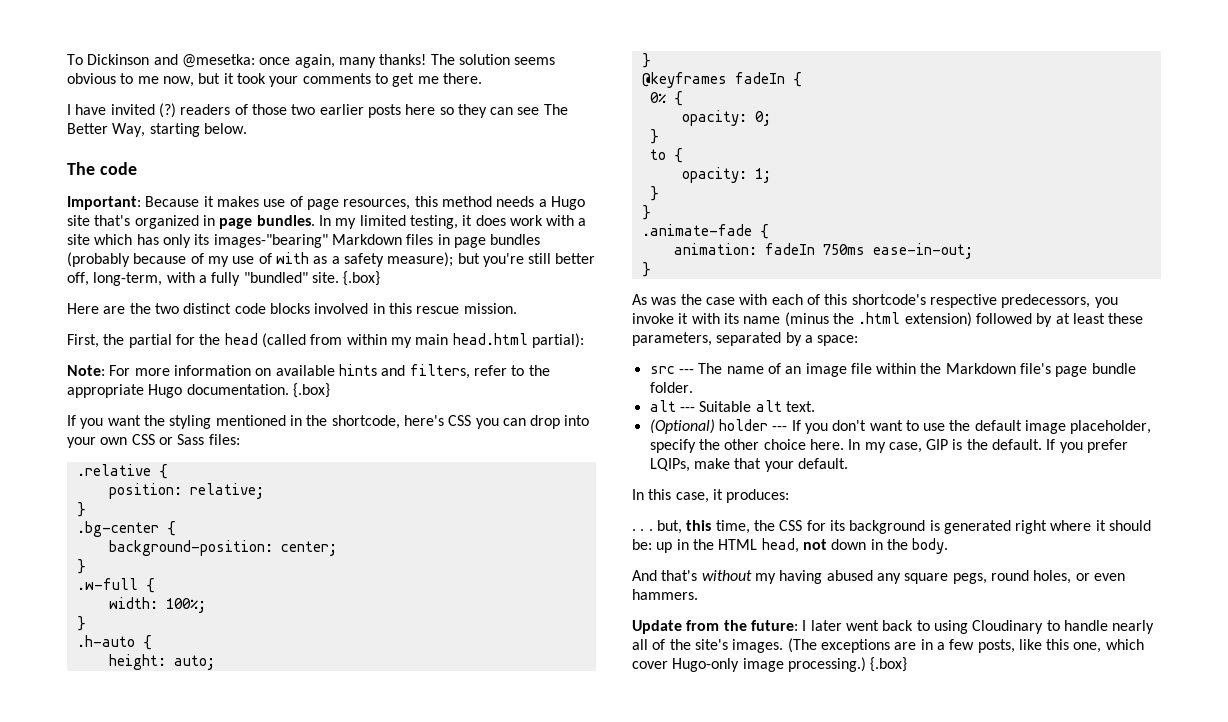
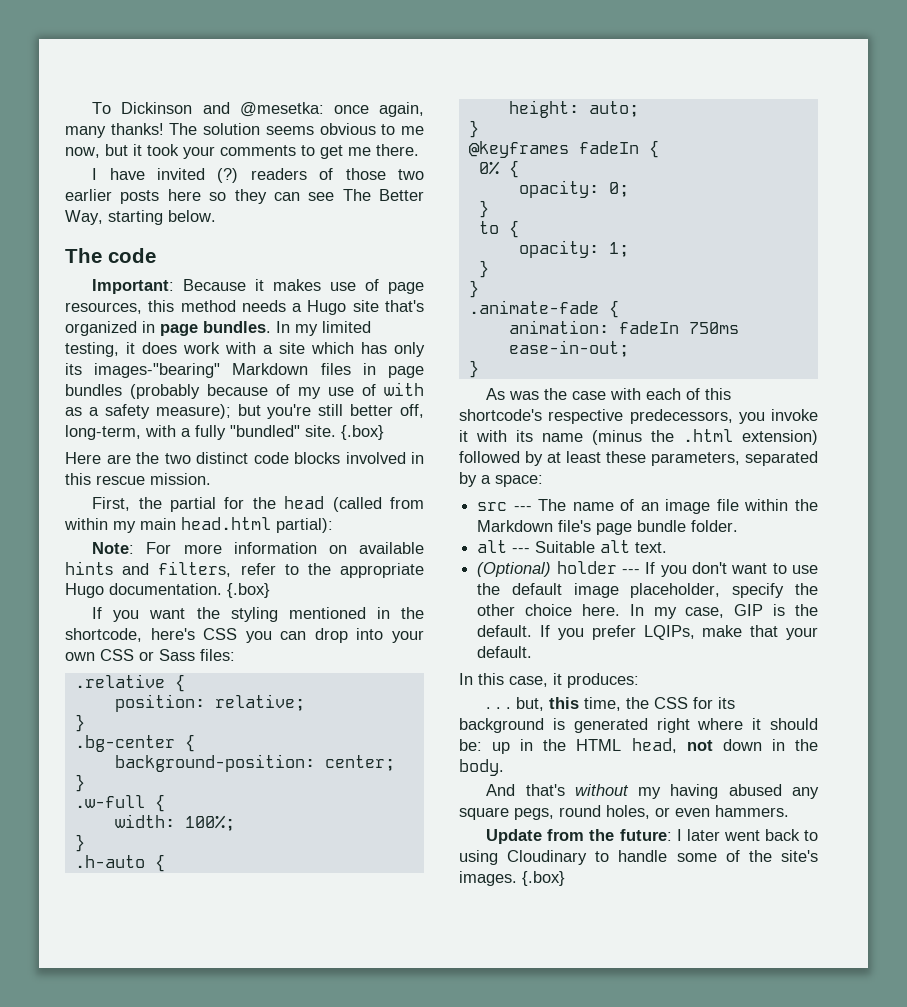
[1112,620,1155,634] [632,639,648,650] nearly all -> [676,853,717,862] some
[787,638,1144,653] [632,657,866,672] (The exceptions are in a few posts, like this one, which cover Hugo-only image processing.) -> (517, 878) none

